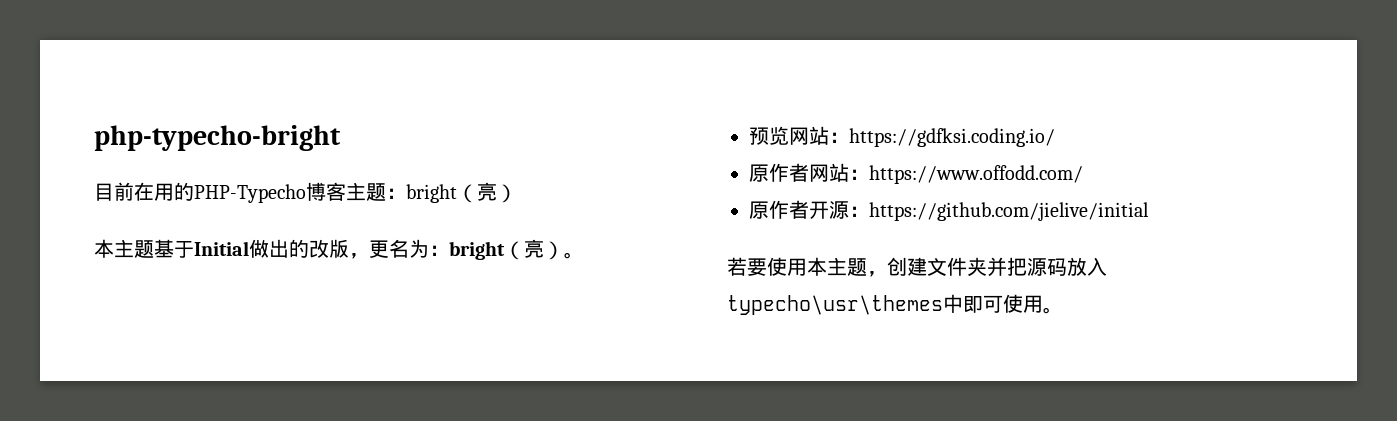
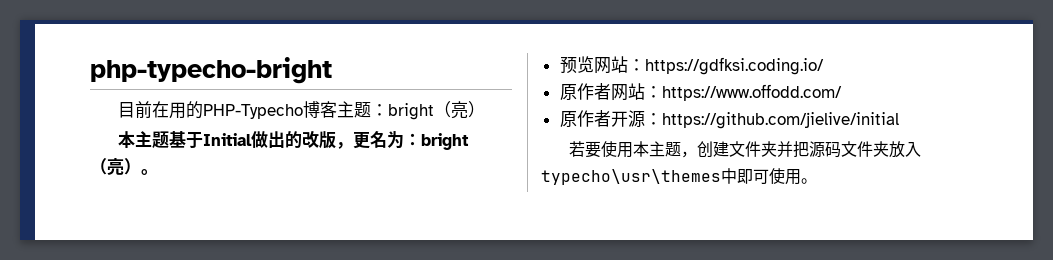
(1067, 267) none -> [841,141,890,157] 文件夹

